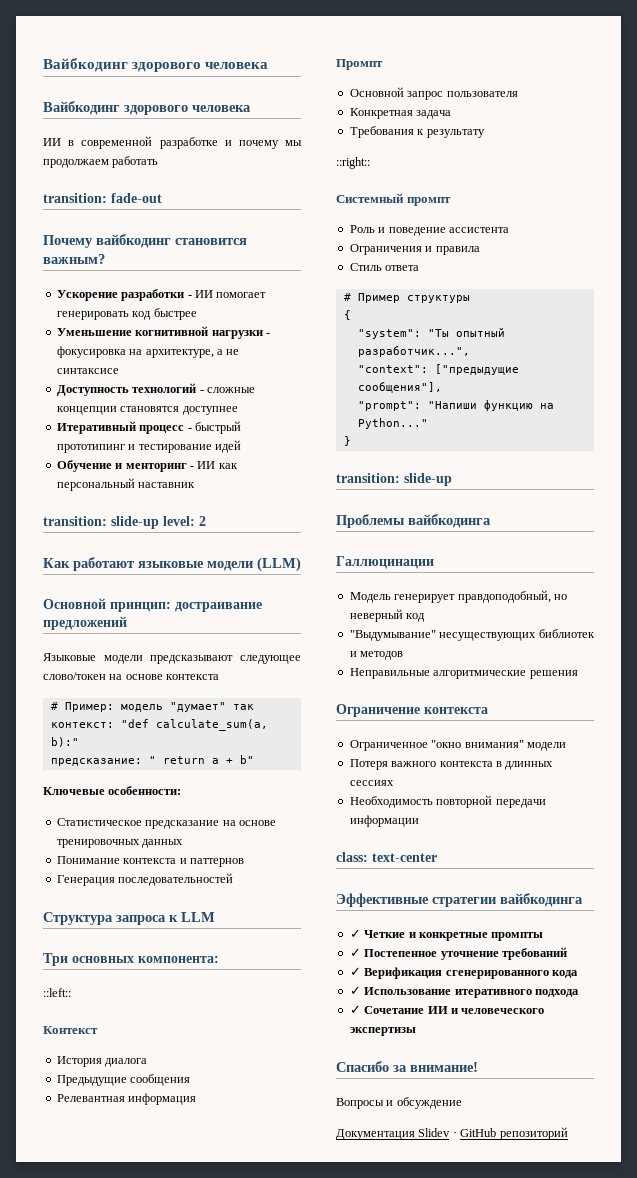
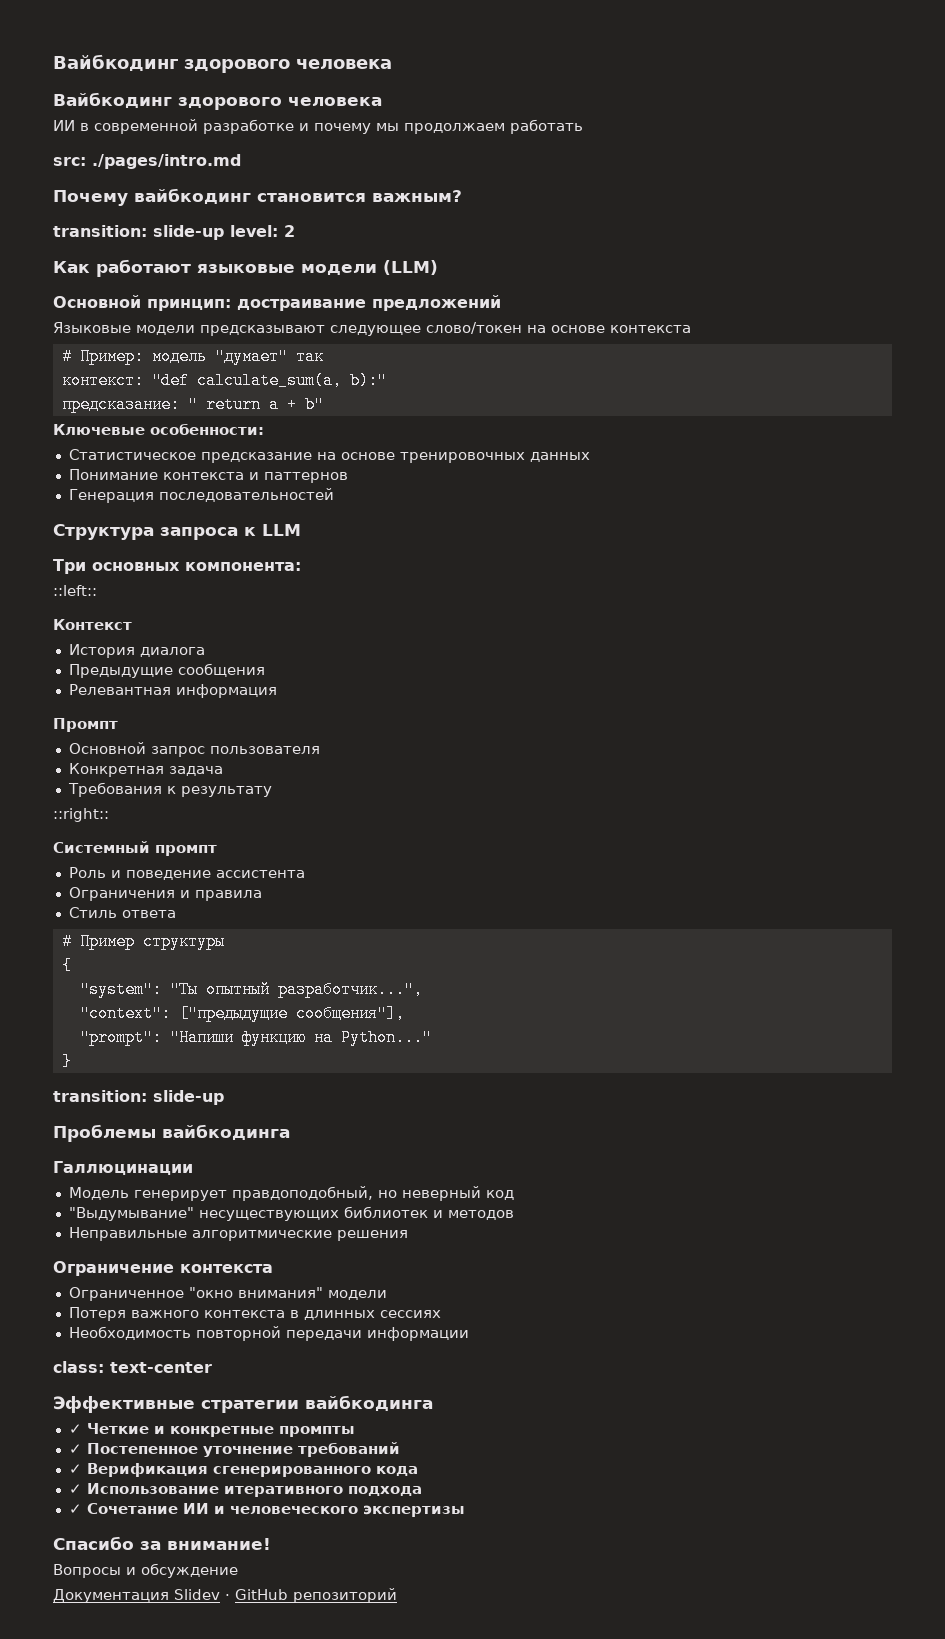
[43,193,162,203] transition: fade-out -> [53,154,241,169] src: ./pages/intro.md
[56,289,267,301] [56,308,197,320] [56,326,270,339] [56,346,240,358] [56,368,119,374] [56,383,255,396] [56,406,238,415] [56,421,241,434] [56,440,241,453] [56,460,238,472] [56,478,196,491] // Ускорение разработки - ИИ помогает генерировать код быстрее // Уменьшение когнитивной нагрузки - фокусировка на архитектуре, а не синтаксисе // Доступность технологий - сложные концепции становятся доступнее // Итеративный процесс - быстрый прототипинг и тестирование идей // Обучение и менторинг - ИИ как персональный наставник -> (462, 196) none

